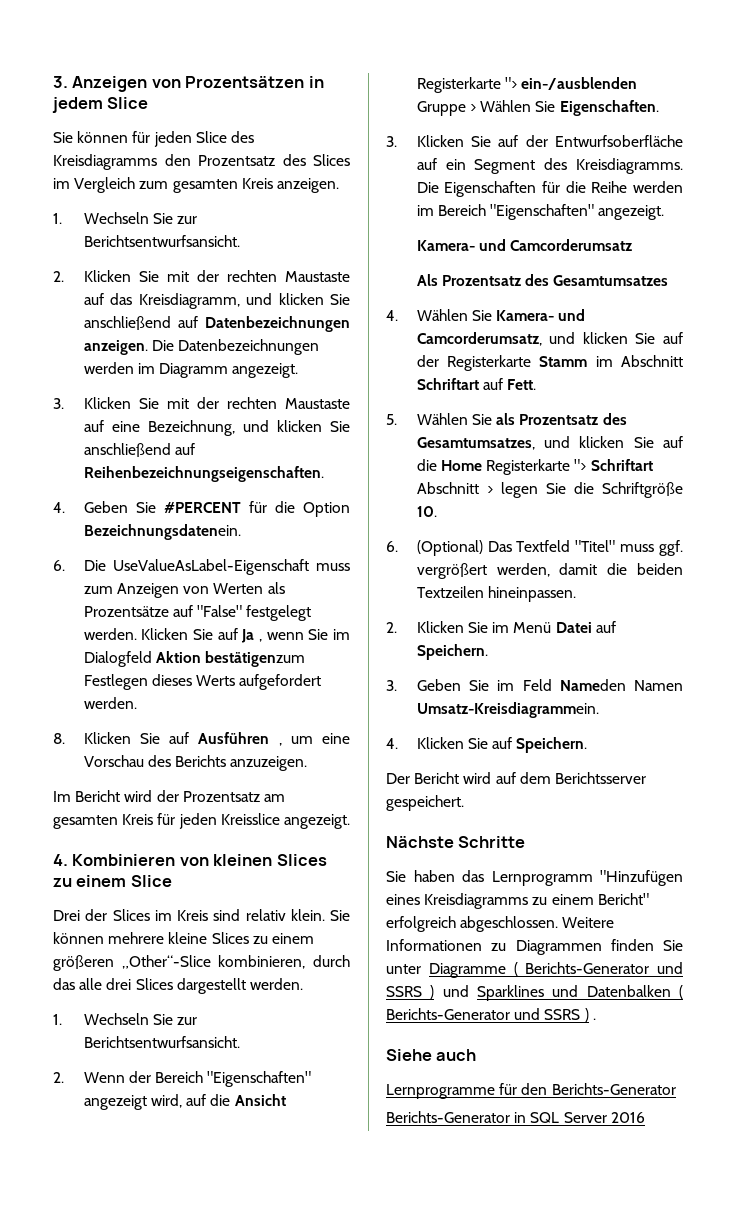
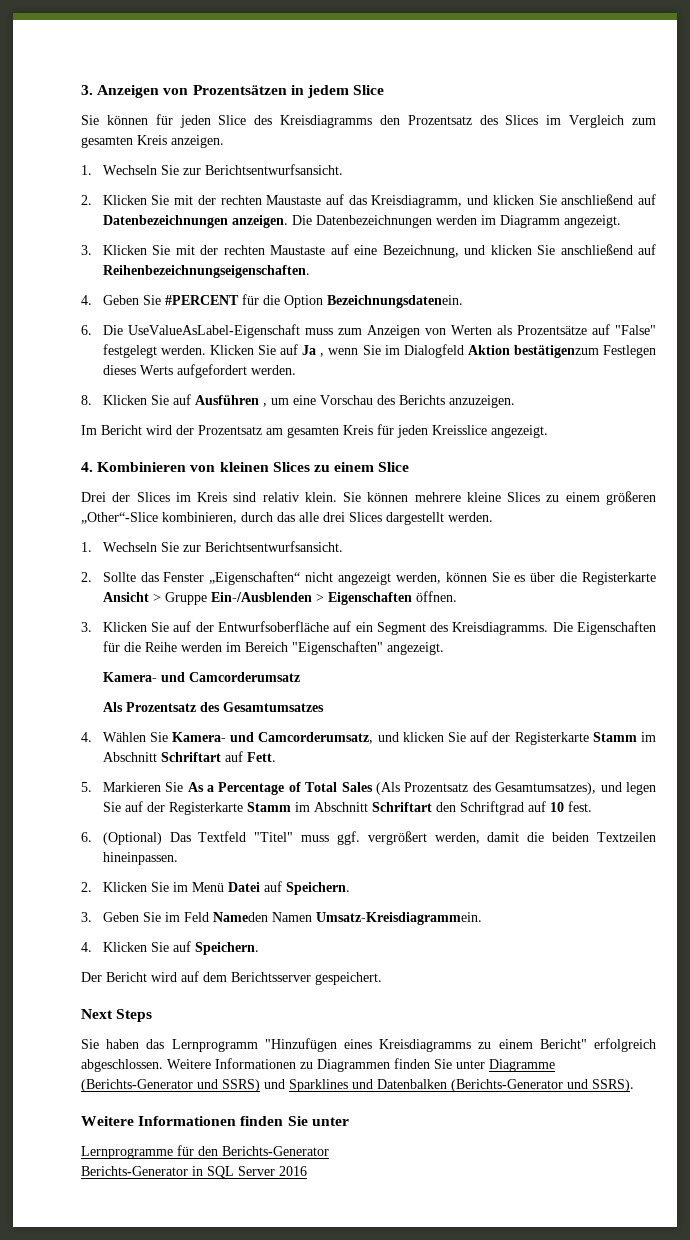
[83,1071,312,1087] [83,1094,286,1110] [416,77,638,93] [416,100,659,116] Wenn der Bereich "Eigenschaften" angezeigt wird, auf die Ansicht Registerkarte "> ein-/ausblenden Gruppe > Wählen Sie Eigenschaften. -> [102,571,656,585] [102,591,457,605] Sollte das Fenster „Eigenschaften“ nicht angezeigt werden, können Sie es über die Registerkarte Ansicht > Gruppe Ein-/Ausblenden > Eigenschaften öffnen.
[416,413,627,425] [416,436,683,450] [416,459,653,475] [416,482,683,498] [416,506,437,517] Wählen Sie als Prozentsatz des Gesamtumsatzes, und klicken Sie auf die Home Registerkarte "> Schriftart Abschnitt > legen Sie die Schriftgröße 10. -> [102,782,656,795] [102,801,592,815] Markieren Sie As a Percentage of Total Sales (Als Prozentsatz des Gesamtumsatzes), und legen Sie auf der Registerkarte Stamm im Abschnitt Schriftart den Schriftgrad auf 10 fest.
[386,836,526,848] Nächste Schritte -> [81,1009,153,1022] Next Steps
[513,962,683,976] [386,985,683,1001] [386,1008,596,1022] [386,1049,477,1061] ( Berichts-Generator und SSRS ) und Sparklines und Datenbalken ( Berichts-Generator und SSRS ) . // Siehe auch -> [81,1079,634,1092] [81,1116,349,1126] (Berichts-Generator und SSRS) und Sparklines und Datenbalken (Berichts-Generator und SSRS). // Weitere Informationen finden Sie unter

